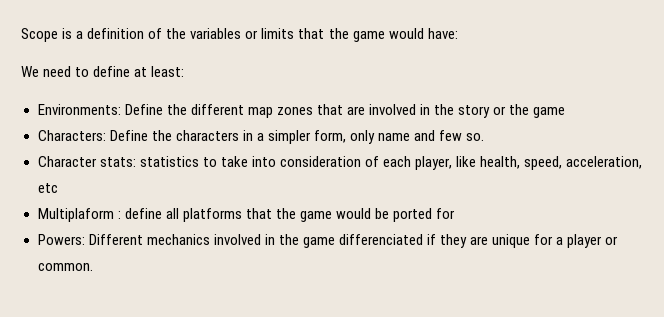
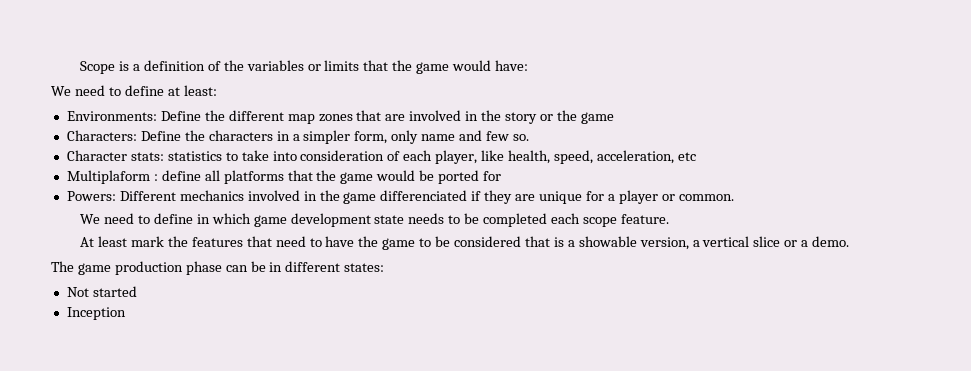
(93, 267) none -> [80,213,669,227] [80,236,850,250] [51,261,385,275] [66,286,137,297] [66,307,126,320] // We need to define in which game development state needs to be completed each scope feature. // At least mark the features that need to have the game to be considered that is a showable version, a vertical slice or a demo. // The game production phase can be in different states: // Not started // Inception

